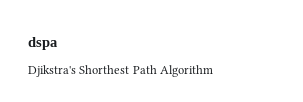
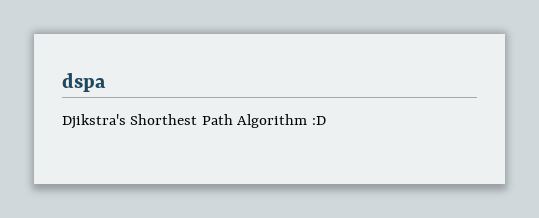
(214, 71) none -> [311,116,326,125] :D

